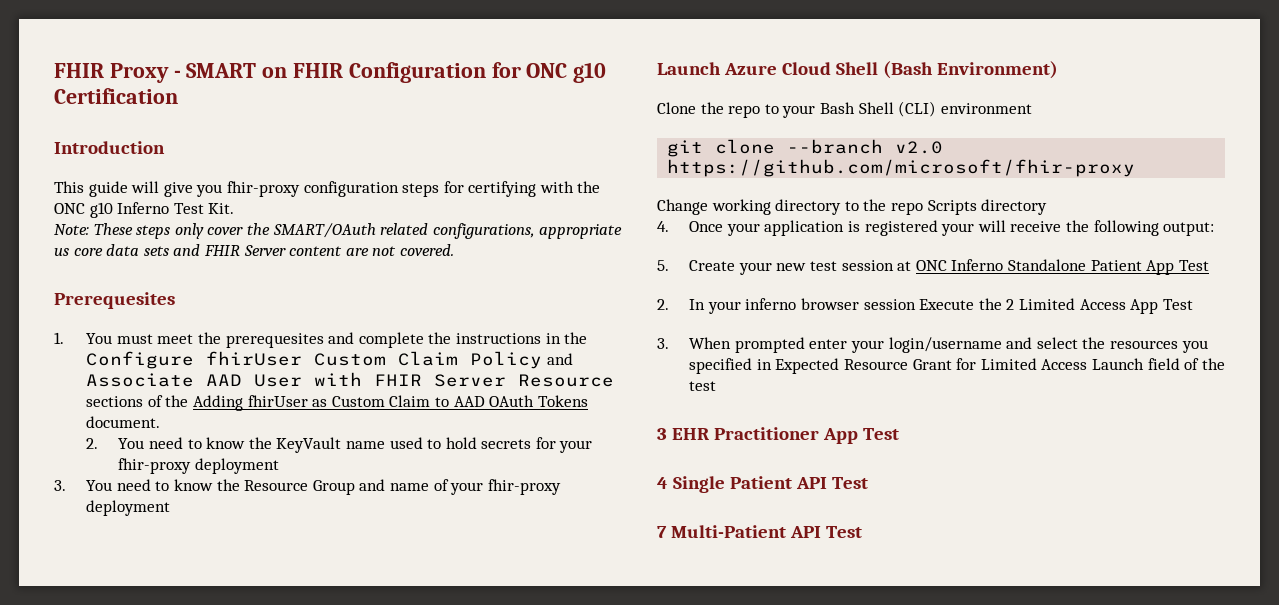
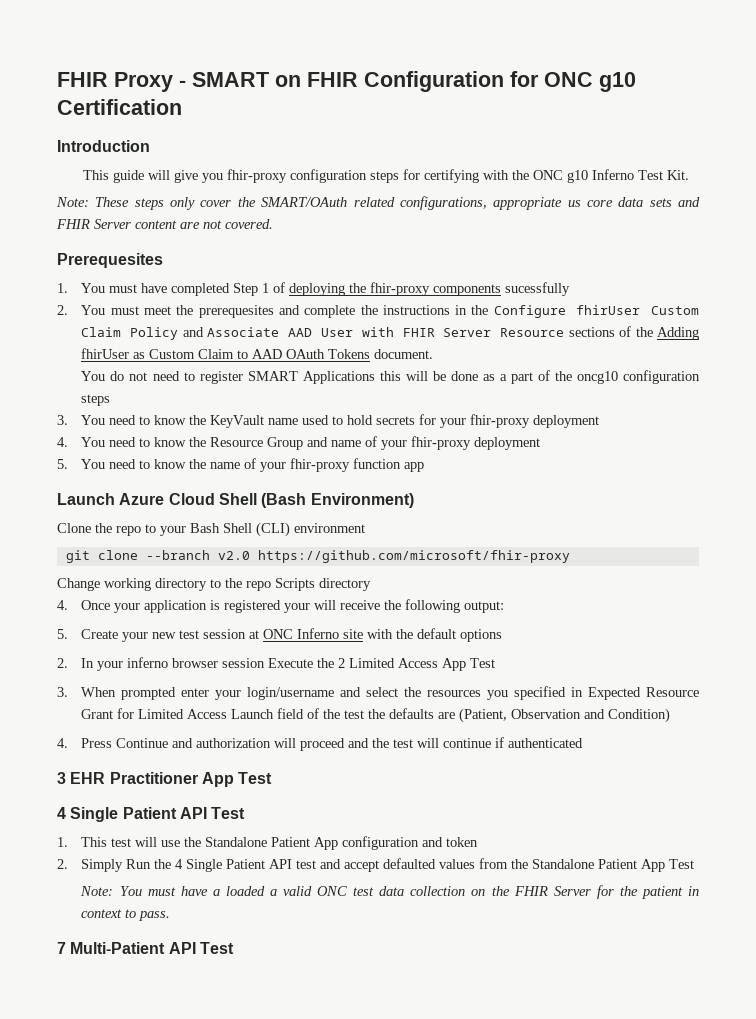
(153, 339) none -> [141,282,571,296] [57,305,139,315] have completed Step 1 of deploying the fhir-proxy components sucessfully // 2. You must
[86,438,99,449] 2. -> [81,370,700,384] [81,394,111,406] [57,415,68,425] You do not need to register SMART Applications this will be done as a part of the oncg10 configuration steps // 3.
[54,480,66,491] 3. -> [57,437,68,447] 4.
(171, 508) none -> [57,458,425,472] // 5. You need to know the name of your fhir-proxy function app
[1007,259,1209,275] Standalone Patient App Test -> [343,628,503,642] site with the default options
(717, 386) none -> [368,708,671,723] [57,737,584,751] the defaults are (Patient, Observation and Condition) // 4. Press Continue and authorization will proceed and the test will continue if authenticated
(868, 483) none -> [57,836,479,850] [57,858,695,872] [80,885,700,899] [81,909,171,921] // 1. This test will use the Standalone Patient App configuration and token // 2. Simply Run the 4 Single Patient API test and accept defaulted values from the Standalone Patient App Test // Note: You must have a loaded a valid ONC test data collection on the FHIR Server for the patient in context to pass.

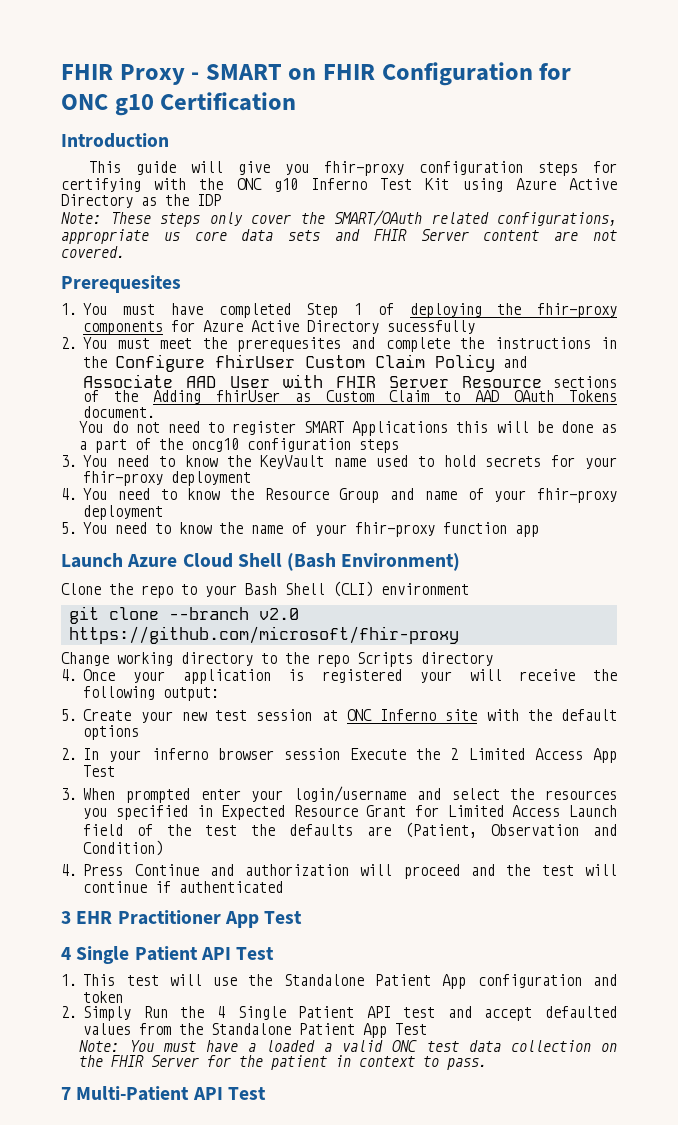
[666,170,689,180] Kit. -> [425,178,617,192] [61,194,221,208] Kit using Azure Active Directory as the IDP
(502, 290) none -> [171,320,380,334] for Azure Active Directory

